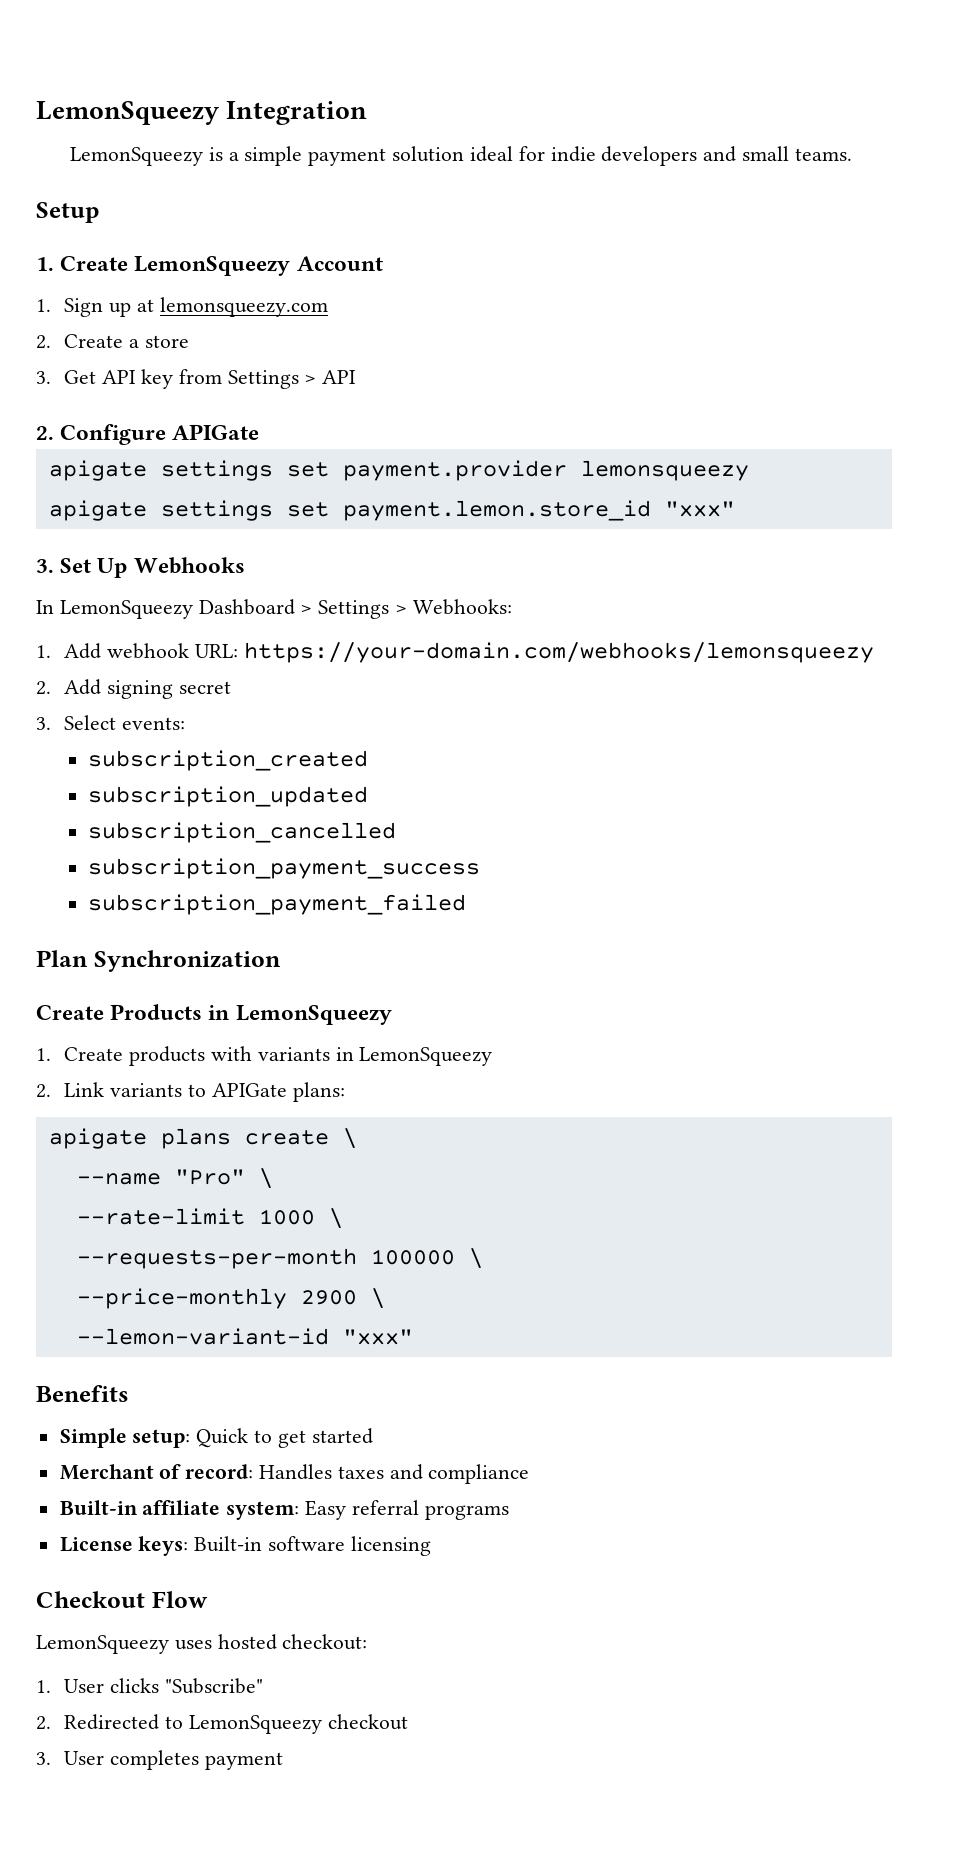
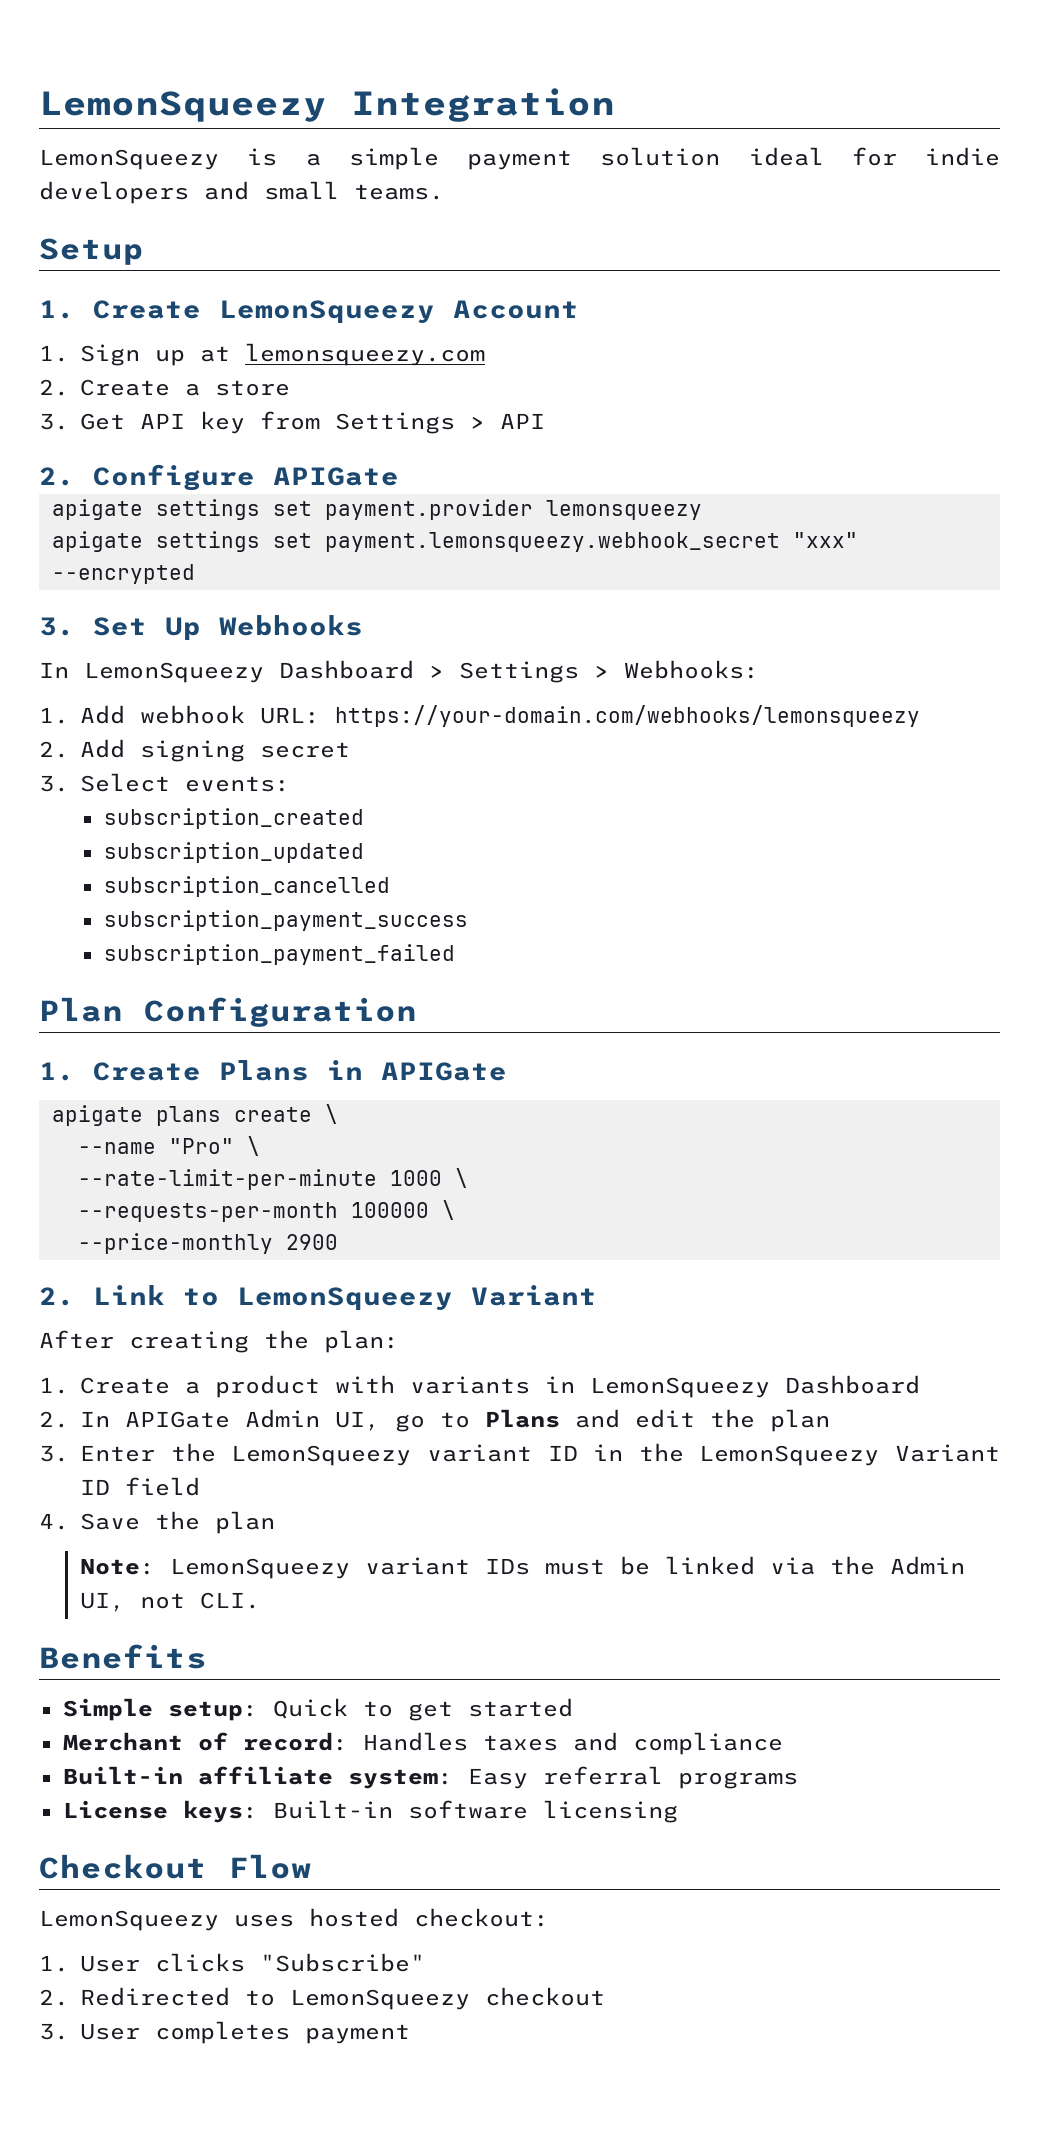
[342,500,735,521] payment.lemon.store_id "xxx" -> [324,532,858,552] [51,564,195,584] payment.lemonsqueezy.webhook_secret "xxx" --encrypted
[93,950,281,972] [36,1004,392,1025] [36,1046,493,1066] [36,1082,345,1102] Synchronization // Create Products in LemonSqueezy // 1. Create products with variants in LemonSqueezy // 2. Link variants to APIGate plans: -> [144,997,417,1027] [39,1060,507,1081] Configuration // 1. Create Plans in APIGate
[76,1208,245,1225] --rate-limit -> [77,1169,377,1190] --rate-limit-per-minute
[370,1288,385,1309] [76,1328,413,1345] \ // --lemon-variant-id "xxx" -> [39,1285,597,1311] [39,1330,399,1353] [39,1375,921,1398] [39,1409,831,1432] [39,1443,1001,1466] [80,1477,201,1496] [39,1511,276,1534] [80,1556,966,1579] [80,1592,261,1612] // 2. Link to LemonSqueezy Variant // After creating the plan: // 1. Create a product with variants in LemonSqueezy Dashboard // 2. In APIGate Admin UI, go to Plans and edit the plan // 3. Enter the LemonSqueezy variant ID in the LemonSqueezy Variant ID field // 4. Save the plan // Note: LemonSqueezy variant IDs must be linked via the Admin UI, not CLI.

